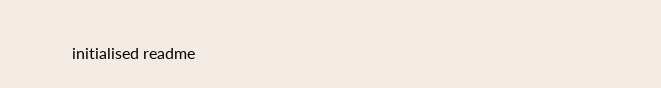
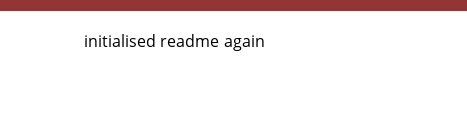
(196, 53) none -> [223,35,265,51] again

